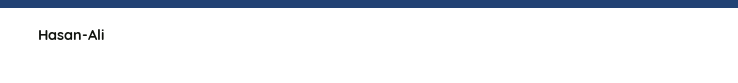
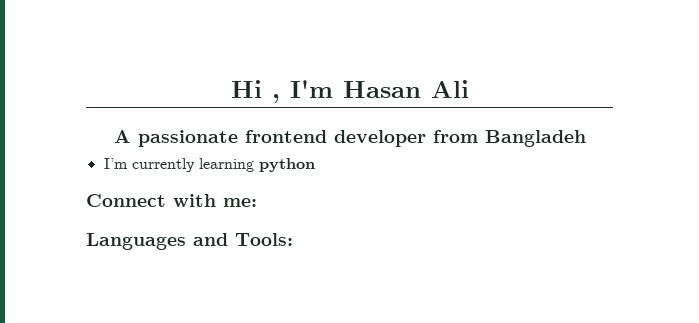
[38,29,104,40] Hasan-Ali -> [230,80,469,103] [113,130,586,147] [103,158,315,172] [86,194,257,207] [86,233,293,250] Hi , I'm Hasan Ali // A passionate frontend developer from Bangladeh // I’m currently learning python // Connect with me: // Languages and Tools:

